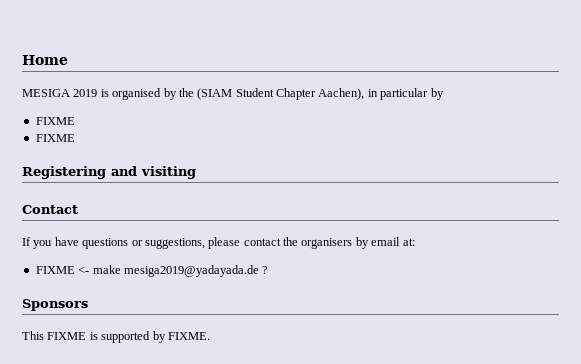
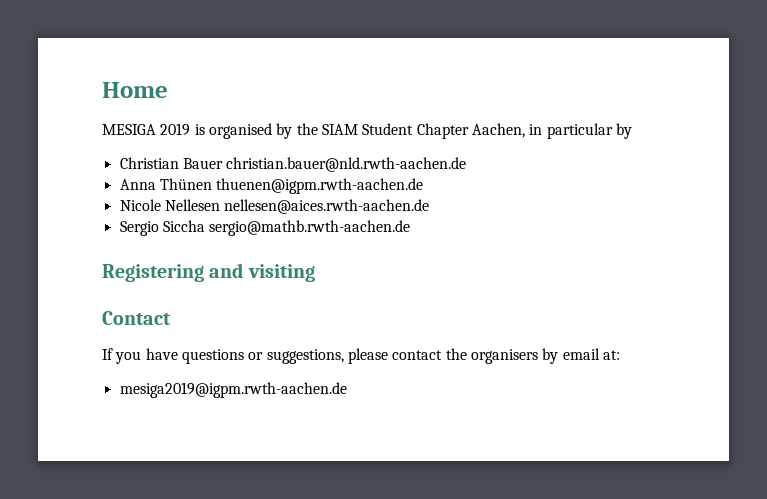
[197,88,233,100] (SIAM -> [321,124,358,135] SIAM
[318,88,365,100] Aachen), -> [471,123,525,138] Aachen,
[35,117,75,125] [35,134,75,142] FIXME // FIXME -> [119,157,467,172] [119,178,424,194] [119,199,430,214] [119,220,411,236] Christian Bauer christian.bauer@nld.rwth-aachen.de // Anna Thünen thuenen@igpm.rwth-aachen.de // Nicole Nellesen nellesen@aices.rwth-aachen.de // Sergio Siccha sergio@mathb.rwth-aachen.de
[35,265,269,277] [22,299,88,311] [22,331,210,343] FIXME <- make mesiga2019@yadayada.de ? // Sponsors // This FIXME is supported by FIXME. -> [119,382,347,398] mesiga2019@igpm.rwth-aachen.de

